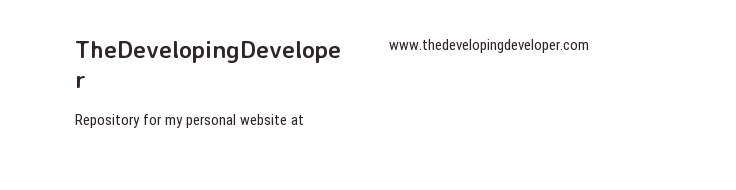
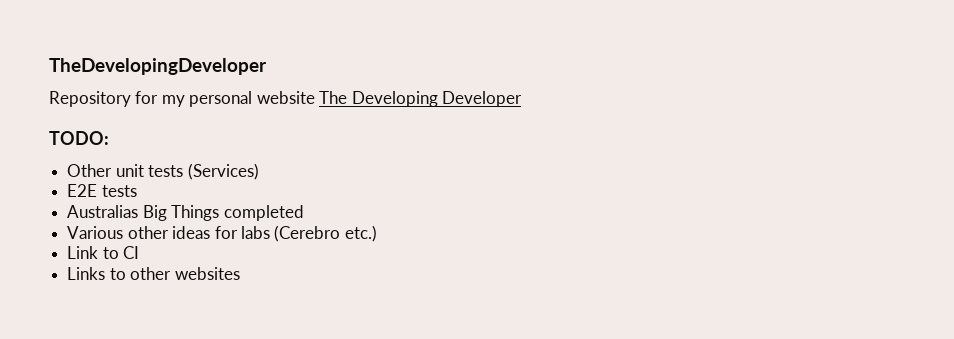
[291,115,305,125] [389,39,589,53] at www.thedevelopingdeveloper.com -> [319,91,523,107] [49,131,109,145] [67,163,259,180] [67,184,137,197] [67,205,304,221] [67,225,377,242] [67,246,140,259] [67,267,240,280] The Developing Developer // TODO: // Other unit tests (Services) // E2E tests // Australias Big Things completed // Various other ideas for labs (Cerebro etc.) // Link to CI // Links to other websites

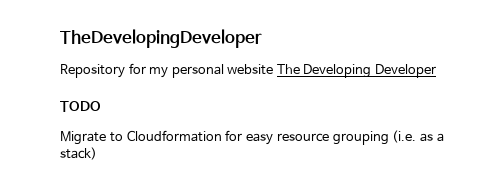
[49,131,109,145] [67,163,259,180] [67,184,137,197] [67,205,304,221] [67,225,377,242] [67,246,140,259] [67,267,240,280] TODO: // Other unit tests (Services) // E2E tests // Australias Big Things completed // Various other ideas for labs (Cerebro etc.) // Link to CI // Links to other websites -> [60,101,101,112] [60,130,444,145] [60,147,97,160] TODO // Migrate to Cloudformation for easy resource grouping (i.e. as a stack)

